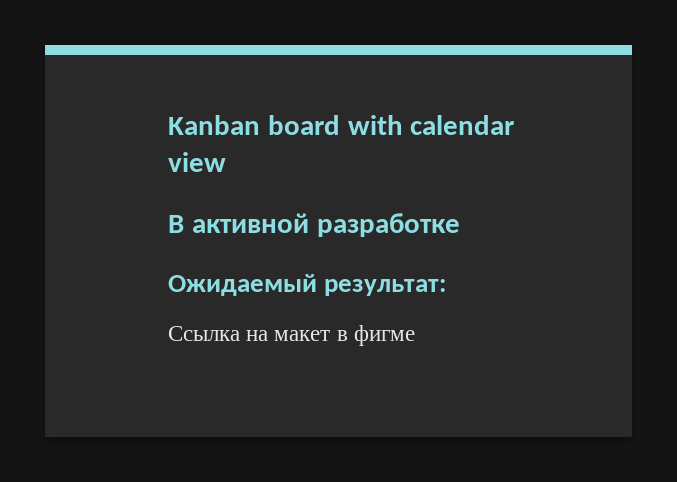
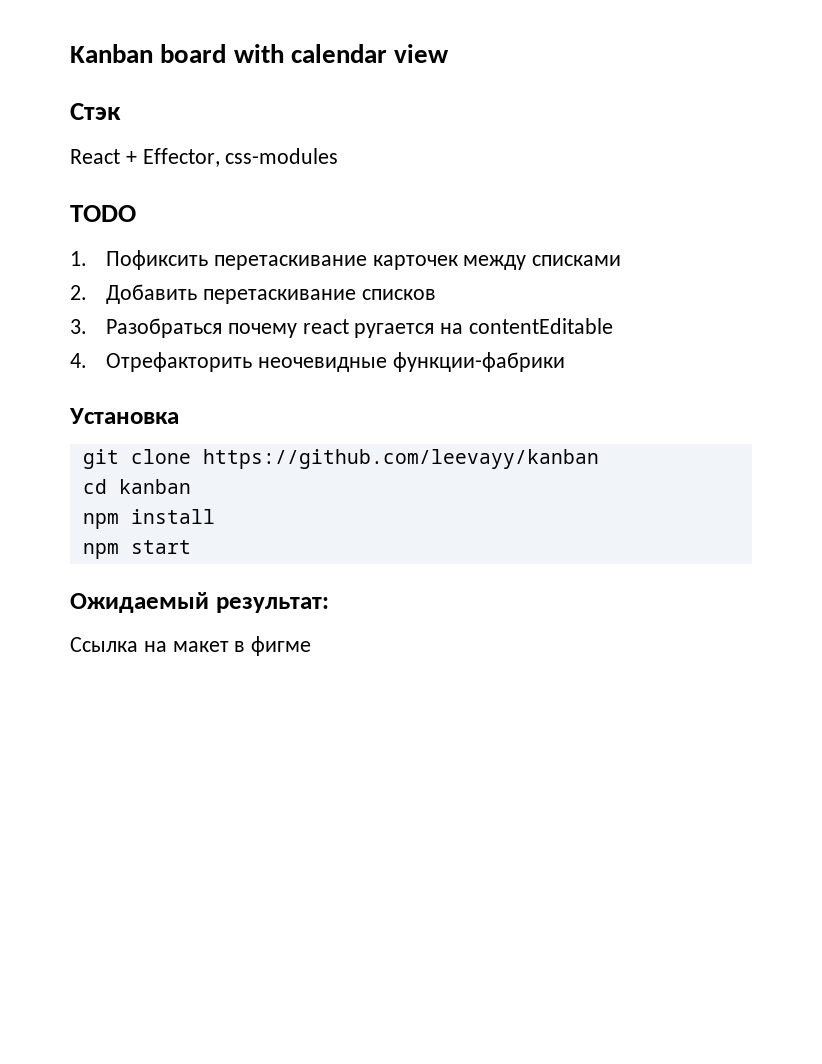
[168,213,460,237] В активной разработке -> [70,103,121,120] [70,148,339,167] [70,205,136,222] [70,250,622,270] [70,284,436,304] [70,318,614,338] [70,352,565,372] [69,408,179,424] [82,449,599,469] [82,479,191,494] [82,509,215,529] [82,540,191,559] Стэк // React + Effector, css-modules // TODO // 1. Пофиксить перетаскивание карточек между списками // 2. Добавить перетаскивание списков // 3. Разобраться почему react ругается на contentEditable // 4. Отрефакторить неочевидные функции-фабрики // Установка // git clone https://github.com/leevayy/kanban // cd kanban // npm install // npm start

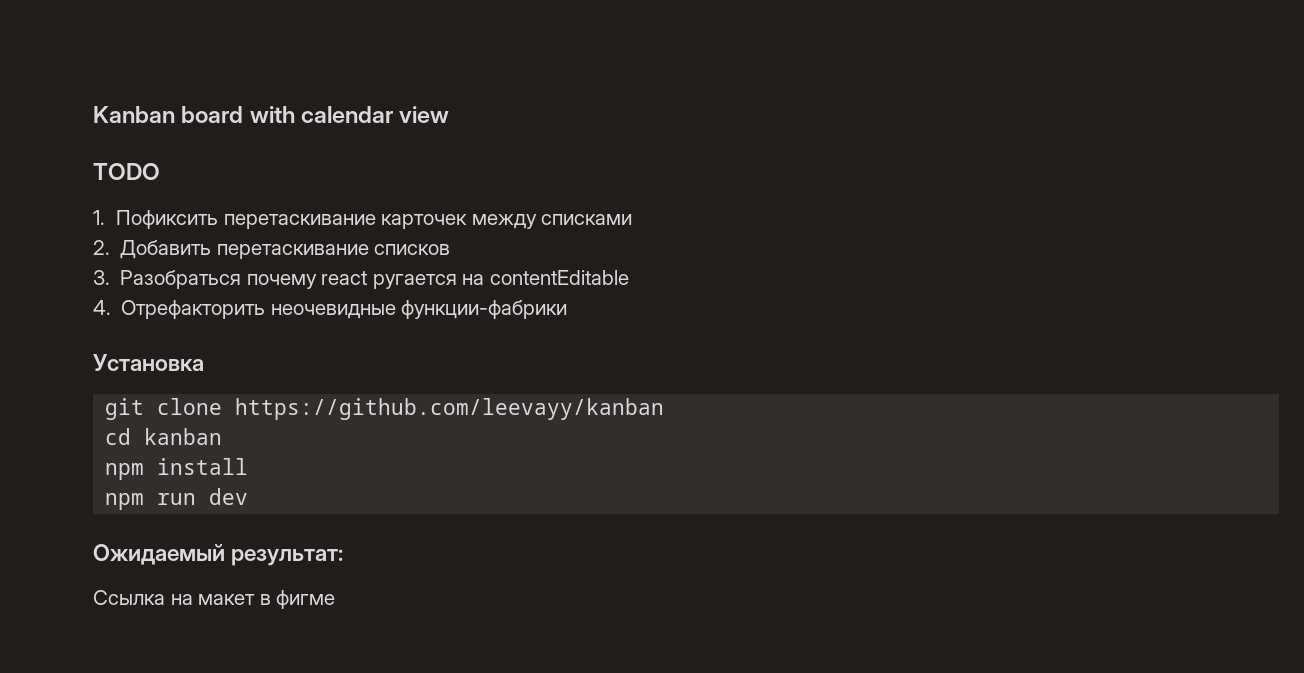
[70,103,121,120] [70,148,339,167] // Стэк // React + Effector, css-modules -> (450, 114) none
[130,540,191,554] start -> [157,488,249,505] run dev

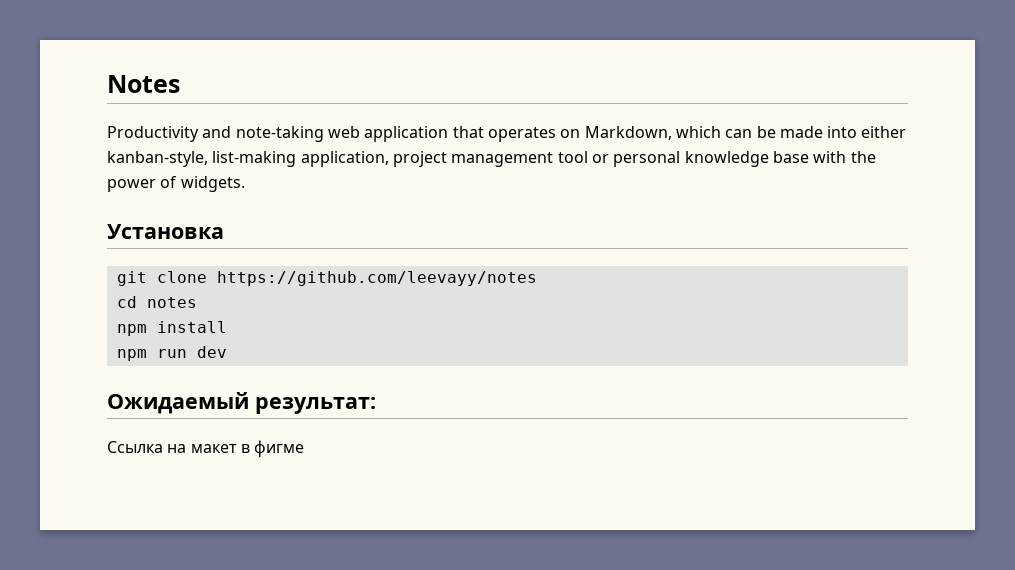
[93,106,450,123] [93,163,160,180] [93,210,633,229] [93,240,451,259] [93,270,629,289] [93,300,568,319] Kanban board with calendar view // TODO // 1. Пофиксить перетаскивание карточек между списками // 2. Добавить перетаскивание списков // 3. Разобраться почему react ругается на contentEditable // 4. Отрефакторить неочевидные функции-фабрики -> [107,75,180,93] [107,126,907,142] [107,151,876,167] [107,176,245,192] Notes // Productivity and note-taking web application that operates on Markdown, which can be made into either kanban-style, list-making application, project management tool or personal knowledge base with the power of widgets.
[235,398,665,420] https://github.com/leevayy/kanban -> [216,271,537,286] https://github.com/leevayy/notes
[144,428,223,445] kanban -> [146,297,197,308] notes

